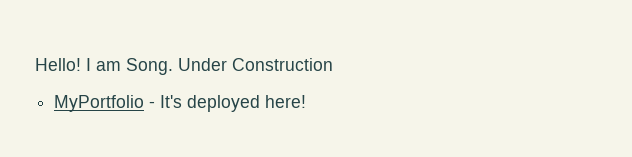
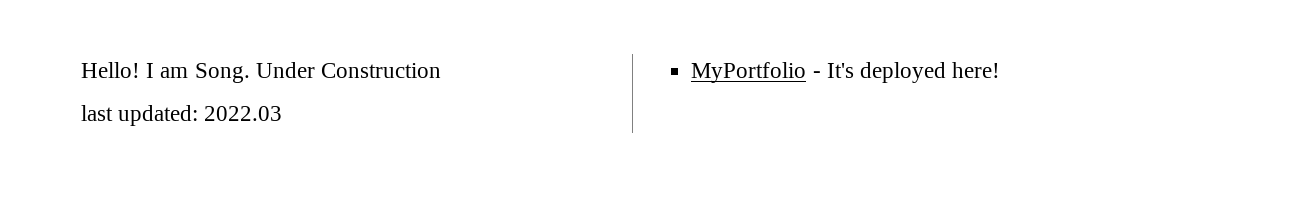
(333, 64) none -> [81,105,283,126] // last updated: 2022.03

